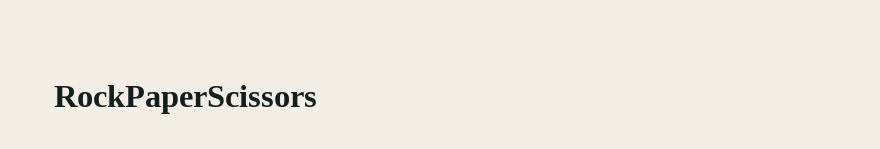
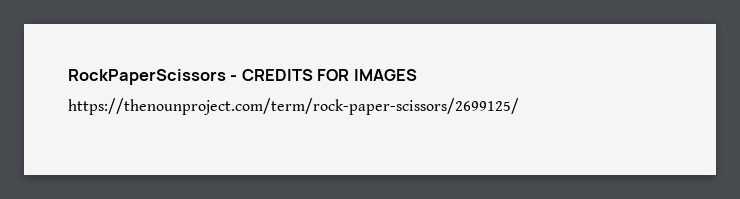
(317, 99) none -> [230,69,417,81] [68,98,519,115] - CREDITS FOR IMAGES // https://thenounproject.com/term/rock-paper-scissors/2699125/

